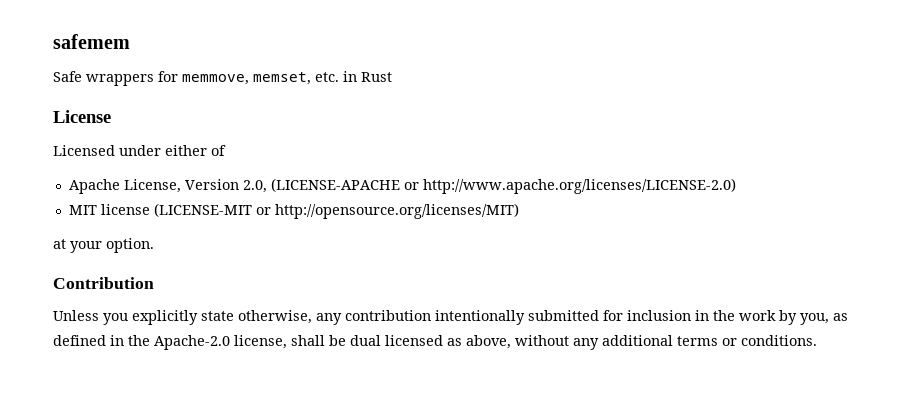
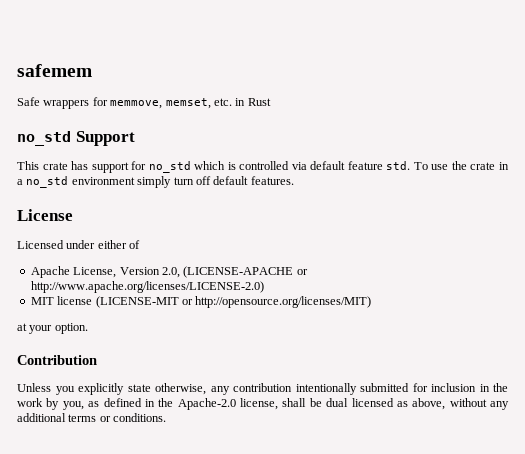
(392, 77) none -> [17,131,135,146] [17,161,509,173] [17,176,294,188] // no_std Support // This crate has support for no_std which is controlled via default feature std. To use the crate in a no_std environment simply turn off default features.

